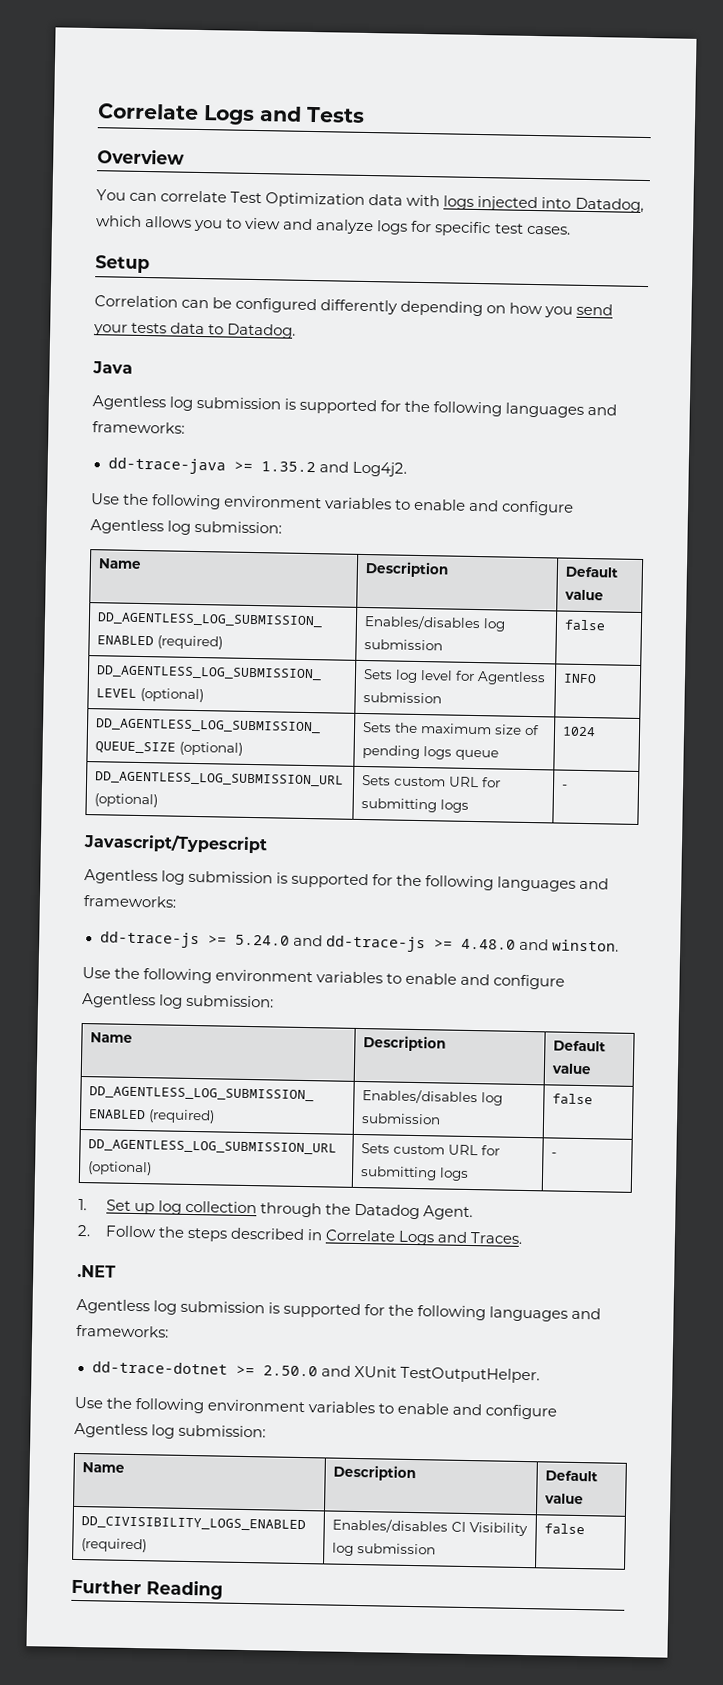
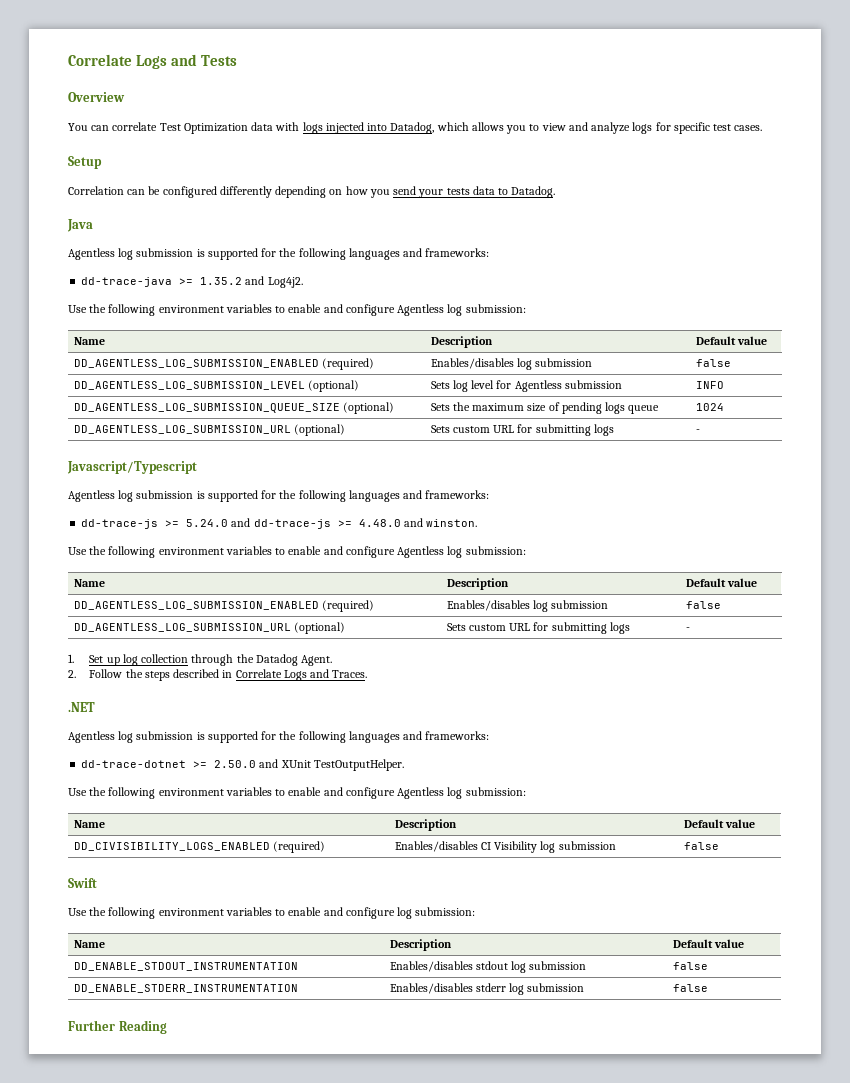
(585, 1529) none -> [68,878,97,888] [68,907,476,919] [73,940,105,948] [389,939,452,951] [672,939,744,948] [73,962,298,971] [389,961,587,973] [672,962,708,970] [73,984,298,993] [389,983,585,995] [672,984,708,992] // Swift // Use the following environment variables to enable and configure log submission: // Name | Description | Default value // DD_ENABLE_STDOUT_INSTRUMENTATION | Enables/disables stdout log submission | false // DD_ENABLE_STDERR_INSTRUMENTATION | Enables/disables stderr log submission | false

